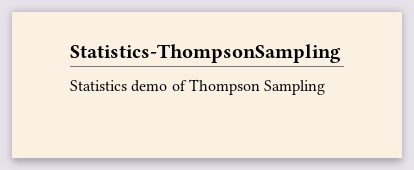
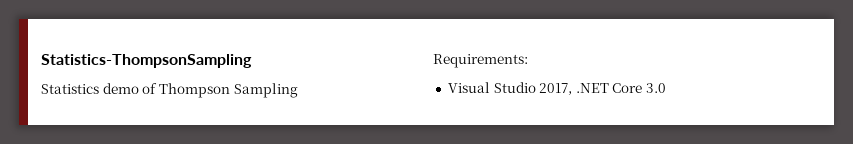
(326, 87) none -> [433,54,528,68] [447,82,667,95] // Requirements: // Visual Studio 2017, .NET Core 3.0

